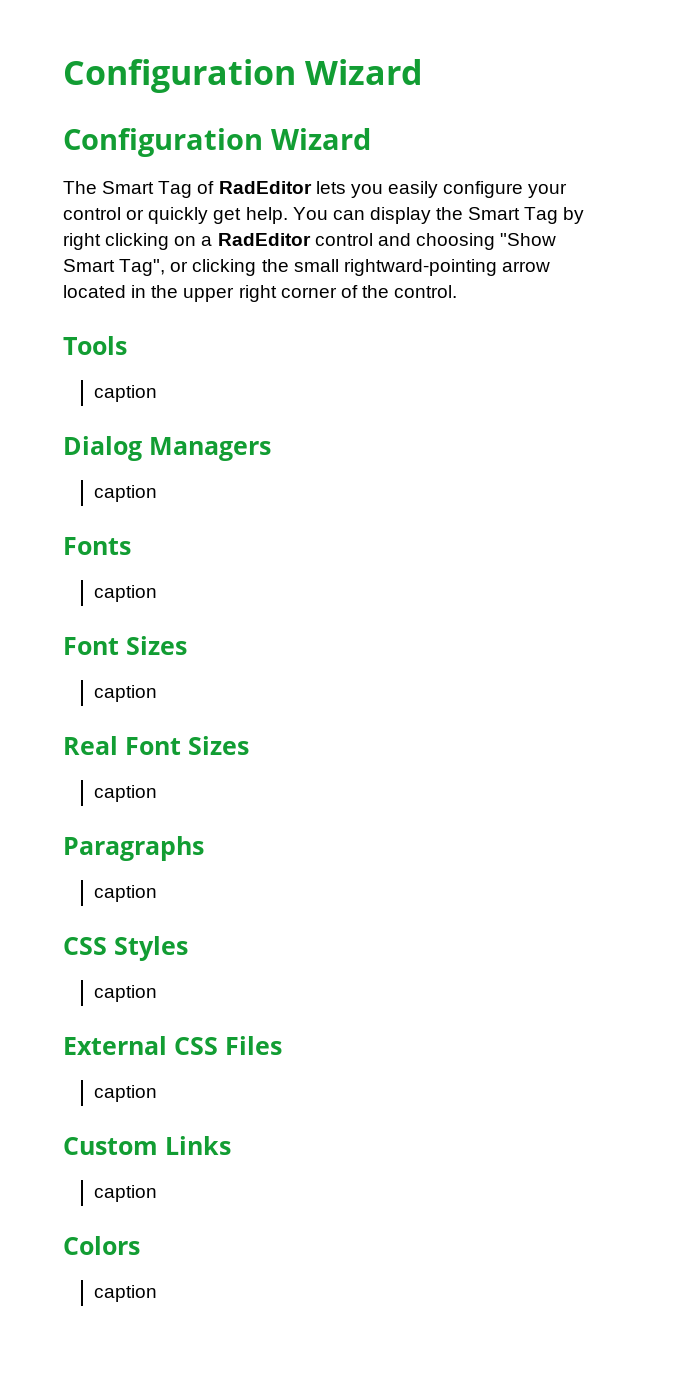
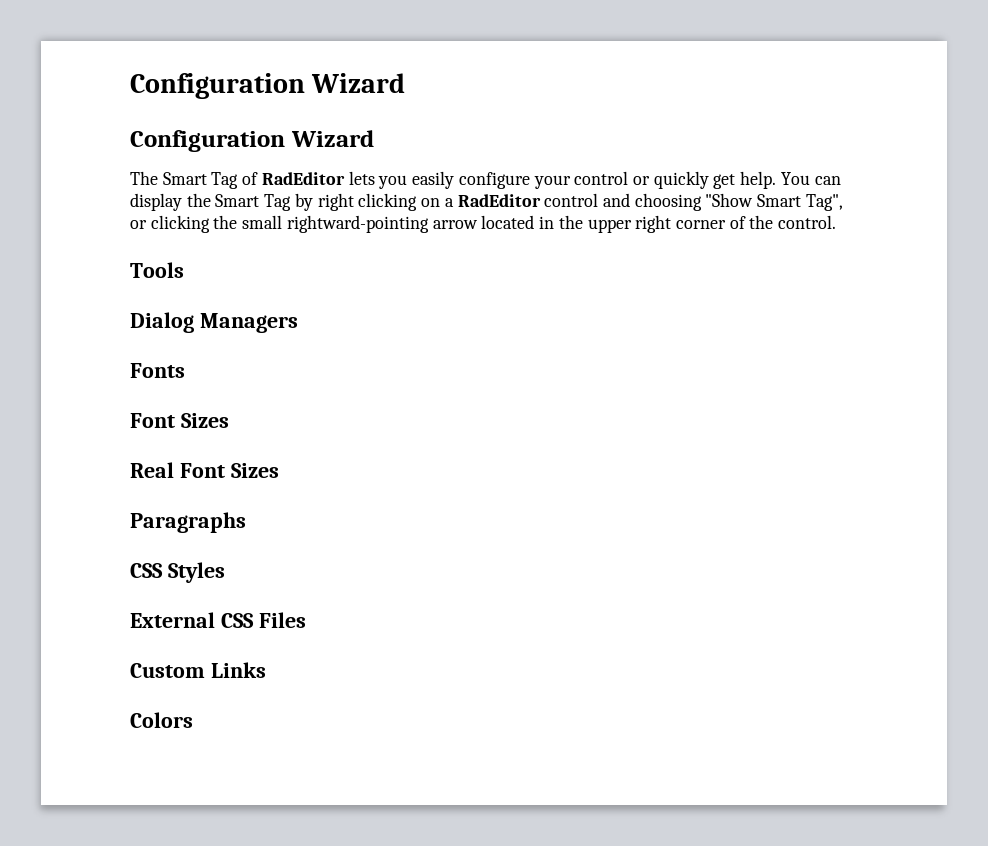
[93,385,157,402] // caption -> (184, 270) none
[93,485,157,502] // caption -> (298, 323) none
[93,585,157,602] [63,636,187,655] [93,685,157,702] // caption // Font Sizes // caption -> [130,413,229,428] // Font Sizes
[93,785,157,802] // caption -> (279, 470) none
[93,885,157,902] // caption -> (246, 522) none
[93,985,157,1002] // caption -> (225, 572) none
[93,1085,157,1102] // caption -> (306, 620) none
[93,1185,157,1202] // caption -> (266, 670) none
[93,1285,157,1302] // caption -> (193, 720) none

